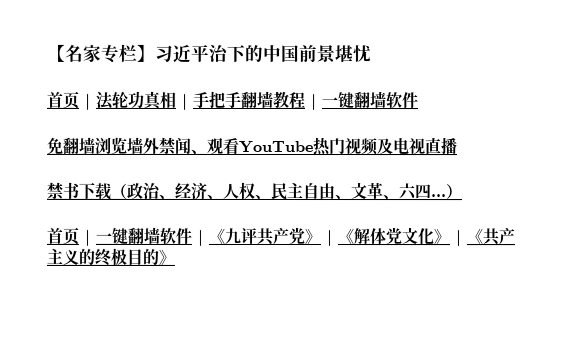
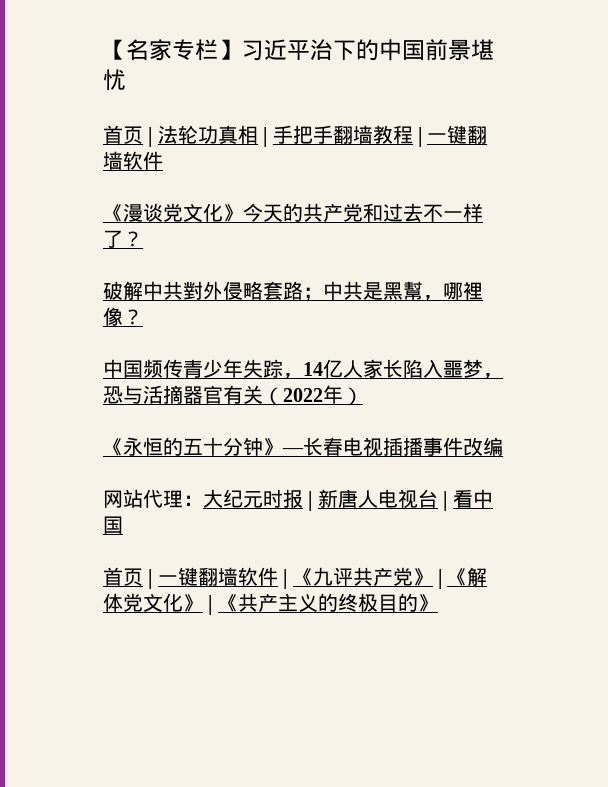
[47,136,458,156] [46,181,462,201] 免翻墙浏览墙外禁闻、观看YouTube热门视频及电视直播 // 禁书下载（政治、经济、人权、民主自由、文革、六四...） -> [103,203,483,222] [103,230,143,248] [103,281,483,301] [103,307,143,326] [103,359,503,379] [103,385,363,406] [103,437,503,457] [103,489,493,511] [103,516,123,534] 《漫谈党文化》今天的共产党和过去不一样了？ // 破解中共對外侵略套路；中共是黑幫，哪裡像？ // 中国频传青少年失踪，14亿人家长陷入噩梦，恐与活摘器官有关（2022年） // 《永恒的五十分钟》—长春电视插播事件改编 // 网站代理：大纪元时报 | 新唐人电视台 | 看中国

